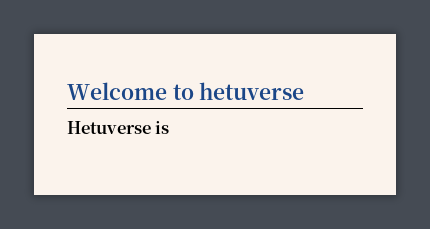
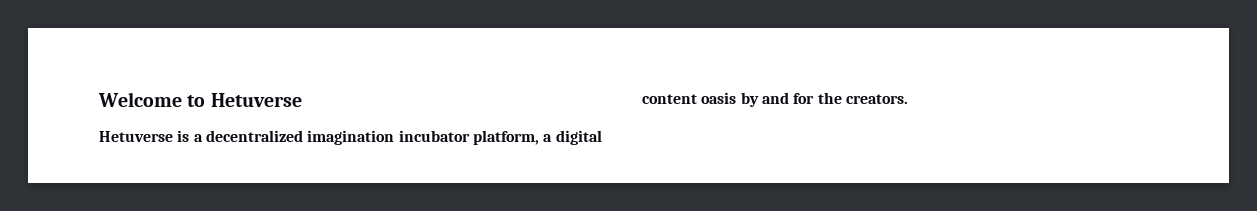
[199,82,305,100] hetuverse -> [210,93,302,107] Hetuverse
(170, 127) none -> [193,130,602,145] [642,92,908,107] a decentralized imagination incubator platform, a digital content oasis by and for the creators.

